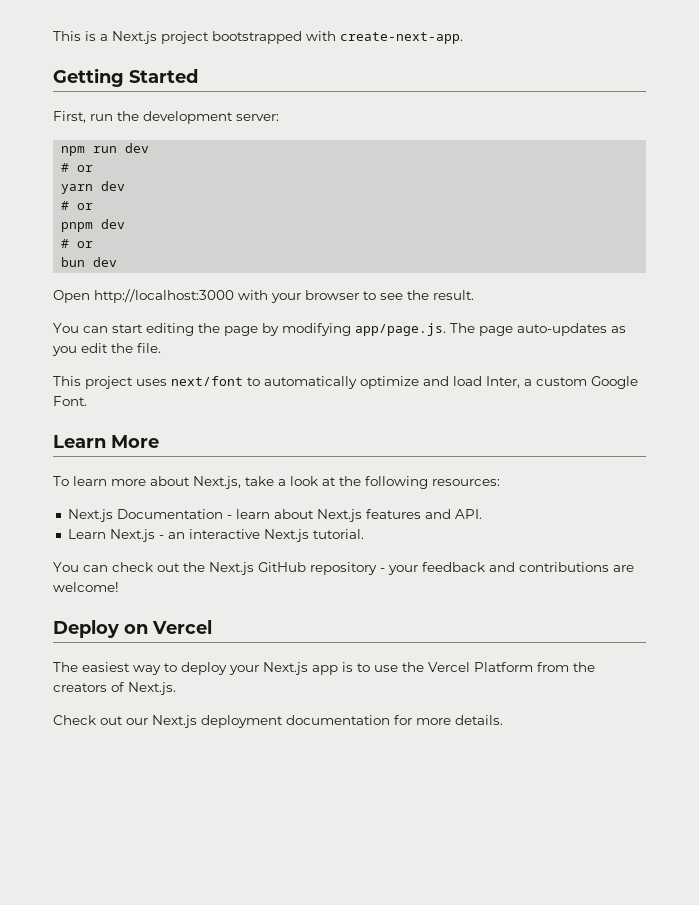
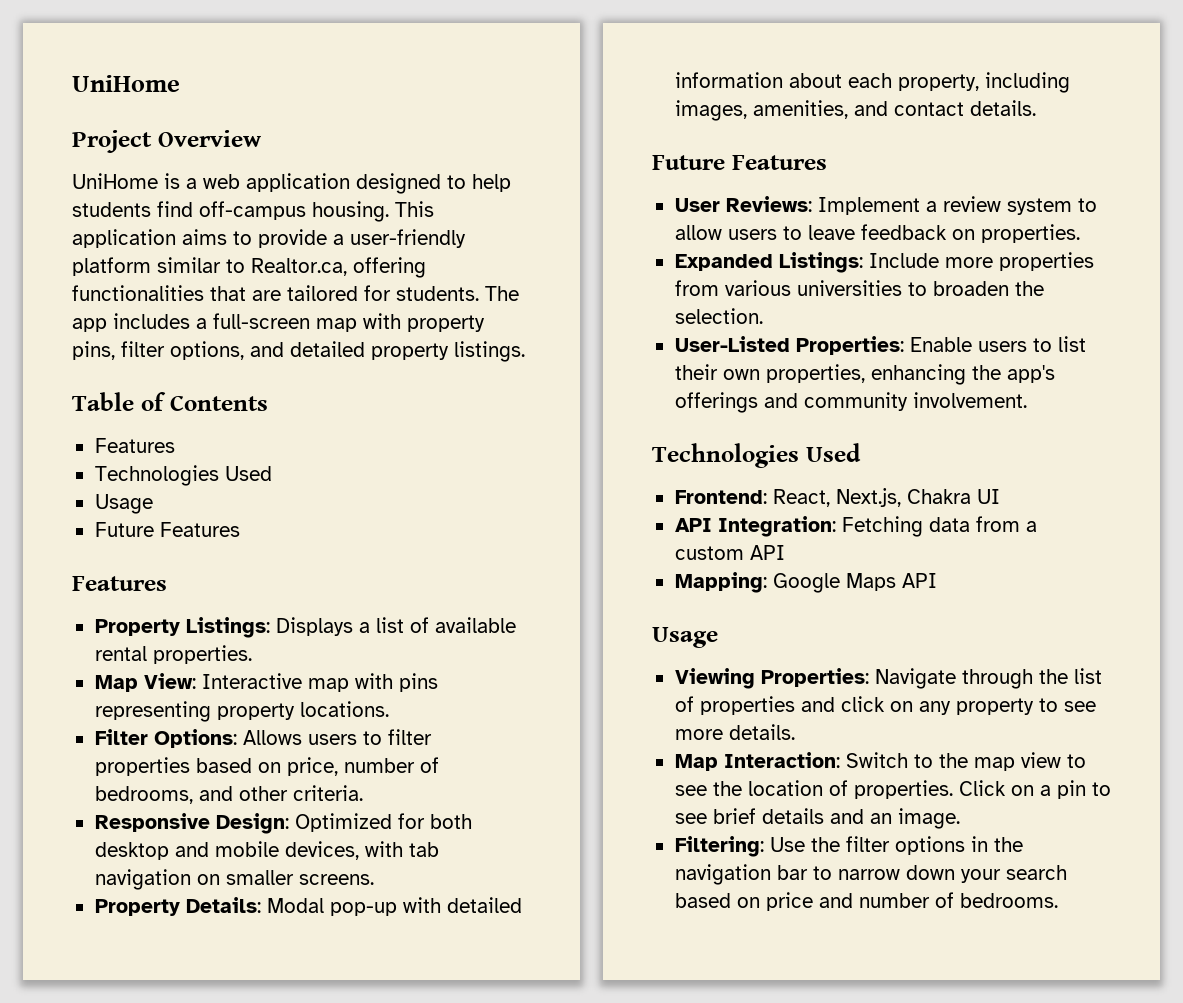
[53,31,463,44] [53,68,198,87] [53,111,279,124] [61,143,150,156] [61,163,94,172] [61,181,126,194] [61,201,94,210] [61,219,126,232] [61,239,94,248] [61,257,118,267] [53,289,474,303] [53,323,626,336] [52,343,161,356] [53,376,638,389] [53,396,87,406] [53,435,159,448] [53,476,500,489] [67,509,482,522] [67,529,364,542] [53,562,634,575] [53,582,119,592] [53,620,212,638] [53,662,595,675] [53,682,176,695] [53,715,503,728] This is a Next.js project bootstrapped with create-next-app. // Getting Started // First, run the development server: // npm run dev // # or // yarn dev // # or // pnpm dev // # or // bun dev // Open http://localhost:3000 with your browser to see the result. // You can start editing the page by modifying app/page.js. The page auto-updates as you edit the file. // This project uses next/font to automatically optimize and load Inter, a custom Google Font. // Learn More // To learn more about Next.js, take a look at the following resources: // Next.js Documentation - learn about Next.js features and API. // Learn Next.js - an interactive Next.js tutorial. // You can check out the Next.js GitHub repository - your feedback and contributions are welcome! // Deploy on Vercel // The easiest way to deploy your Next.js app is to use the Vercel Platform from the creators of Next.js. // Check out our Next.js deployment documentation for more details. -> [72,75,180,92] [72,130,261,153] [72,173,511,194] [72,201,434,222] [72,229,466,248] [72,257,426,278] [72,285,519,301] [72,313,485,332] [72,341,525,362] [72,392,268,411] [94,438,175,453] [94,465,272,486] [94,494,153,514] [94,522,240,537] [72,576,167,591] [94,617,516,638] [94,645,252,664] [94,673,438,692] [94,701,389,722] [94,729,432,748] [94,757,439,776] [94,785,363,804] [94,813,472,834] [94,841,439,860] [94,869,374,890] [94,897,522,916] [674,72,1070,93] [674,100,1036,121] [652,155,827,170] [674,196,1097,215] [674,224,1080,243] [674,252,1094,273] [674,280,1044,296] [674,308,763,324] [674,336,1086,355] [674,364,1055,385] [674,392,1027,413] [652,443,861,468] [674,488,1000,507] [674,516,1037,537] [674,545,785,560] [674,572,937,593] [652,627,718,648] [674,668,1102,689] [674,696,1096,715] [674,724,795,740] [674,752,1086,771] [674,780,1111,799] [674,808,960,829] [674,836,1023,857] [674,864,1067,885] [674,892,1058,911] UniHome // Project Overview // UniHome is a web application designed to help students find off-campus housing. This application aims to provide a user-friendly platform similar to Realtor.ca, offering functionalities that are tailored for students. The app includes a full-screen map with property pins, filter options, and detailed property listings. // Table of Contents // Features // Technologies Used // Usage // Future Features // Features // Property Listings: Displays a list of available rental properties. // Map View: Interactive map with pins representing property locations. // Filter Options: Allows users to filter properties based on price, number of bedrooms, and other criteria. // Responsive Design: Optimized for both desktop and mobile devices, with tab navigation on smaller screens. // Property Details: Modal pop-up with detailed information about each property, including images, amenities, and contact details. // Future Features // User Reviews: Implement a review system to allow users to leave feedback on properties. // Expanded Listings: Include more properties from various universities to broaden the selection. // User-Listed Properties: Enable users to list their own properties, enhancing the app's offerings and community involvement. // Technologies Used // Frontend: React, Next.js, Chakra UI // API Integration: Fetching data from a custom API // Mapping: Google Maps API // Usage // Viewing Properties: Navigate through the list of properties and click on any property to see more details. // Map Interaction: Switch to the map view to see the location of properties. Click on a pin to see brief details and an image. // Filtering: Use the filter options in the navigation bar to narrow down your search based on price and number of bedrooms.

